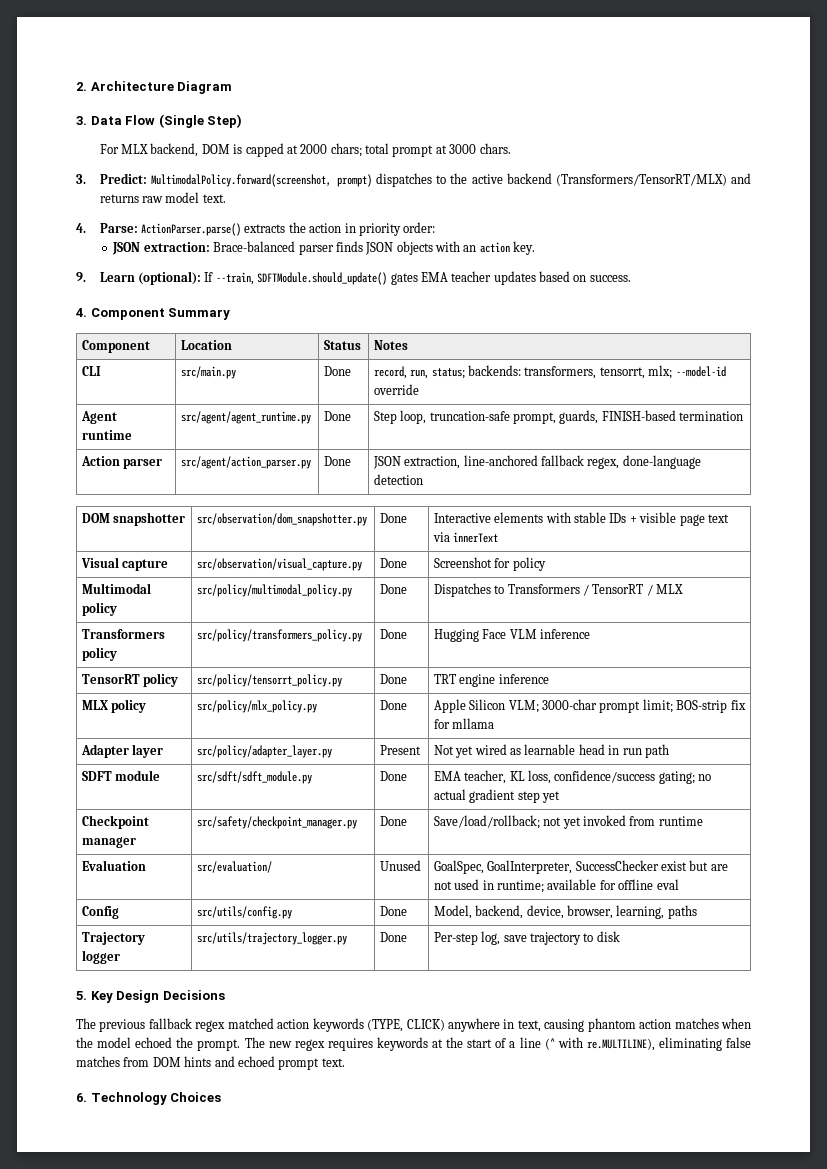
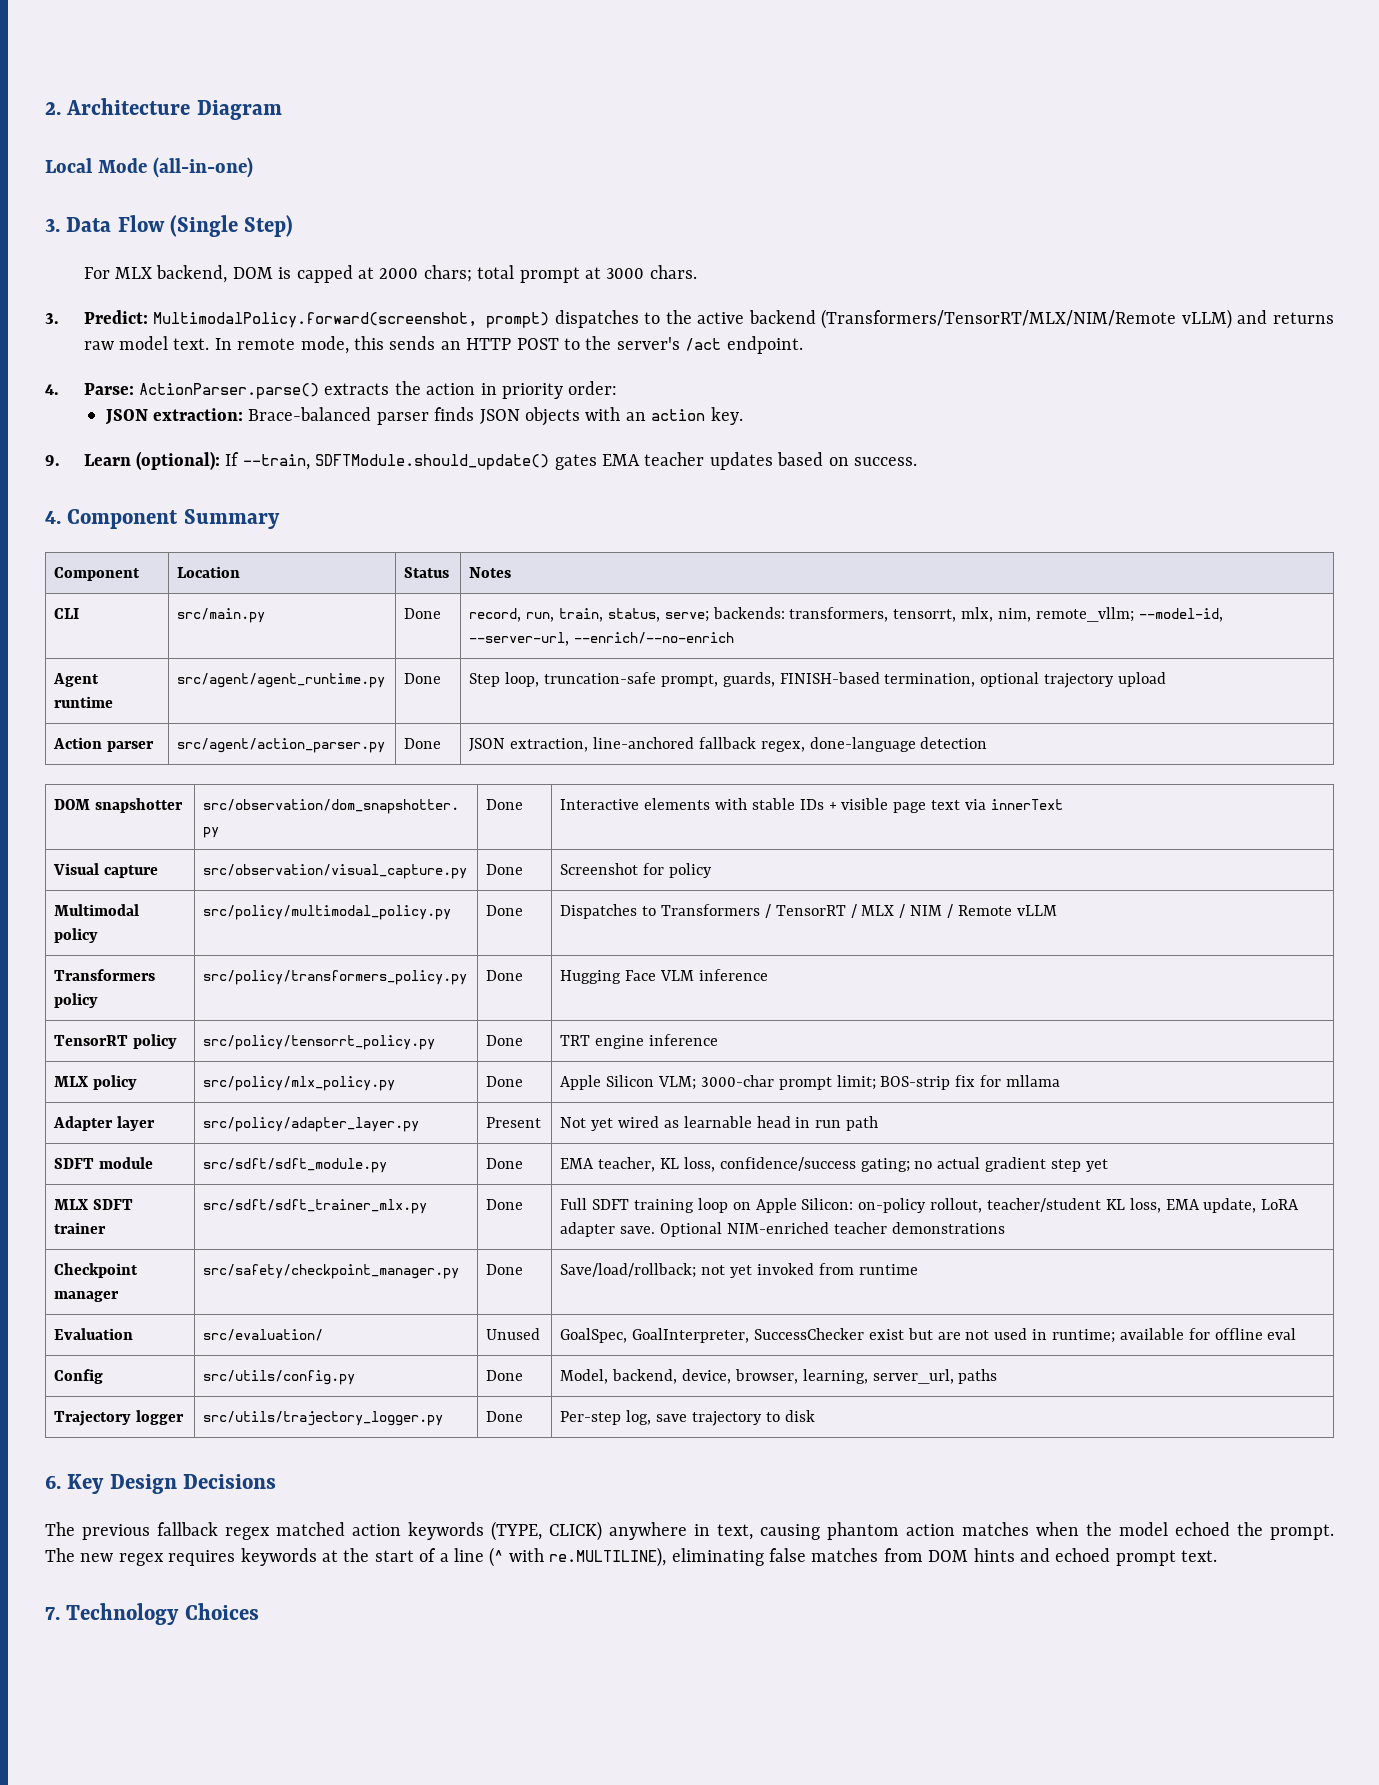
(233, 87) none -> [45,157,253,178] // Local Mode (all-in-one)
[555,174,727,186] (Transformers/TensorRT/MLX) -> [821,309,1232,329] (Transformers/TensorRT/MLX/NIM/Remote vLLM)
(226, 198) none -> [214,336,803,354] In remote mode, this sends an HTTP POST to the server's /act endpoint.
[431,365,726,379] [373,384,419,395] status; backends: transformers, tensorrt, mlx; --model-id override -> [558,607,1223,622] [469,632,735,646] train, status, serve; backends: transformers, tensorrt, mlx, nim, remote_vllm; --model-id, --server-url, --enrich/--no-enrich
[679,411,744,421] termination -> [884,672,1166,688] termination, optional trajectory upload
(684, 589) none -> [899,904,1057,918] / NIM / Remote vLLM
(561, 797) none -> [54,1199,134,1210] [54,1222,107,1234] [203,1199,428,1214] [486,1199,524,1210] [560,1198,1300,1213] [560,1222,1005,1237] // MLX SDFT trainer | src/sdft/sdft_trainer_mlx.py | Done | Full SDFT training loop on Apple Silicon: on-policy rollout, teacher/student KL loss, EMA update, LoRA adapter save. Optional NIM-enriched teacher demonstrations
(665, 912) none -> [872,1369,954,1384] server_url,
[76,991,87,1000] 5. -> [45,1475,61,1489] 6.
[76,1093,87,1102] 6. -> [45,1607,60,1620] 7.

